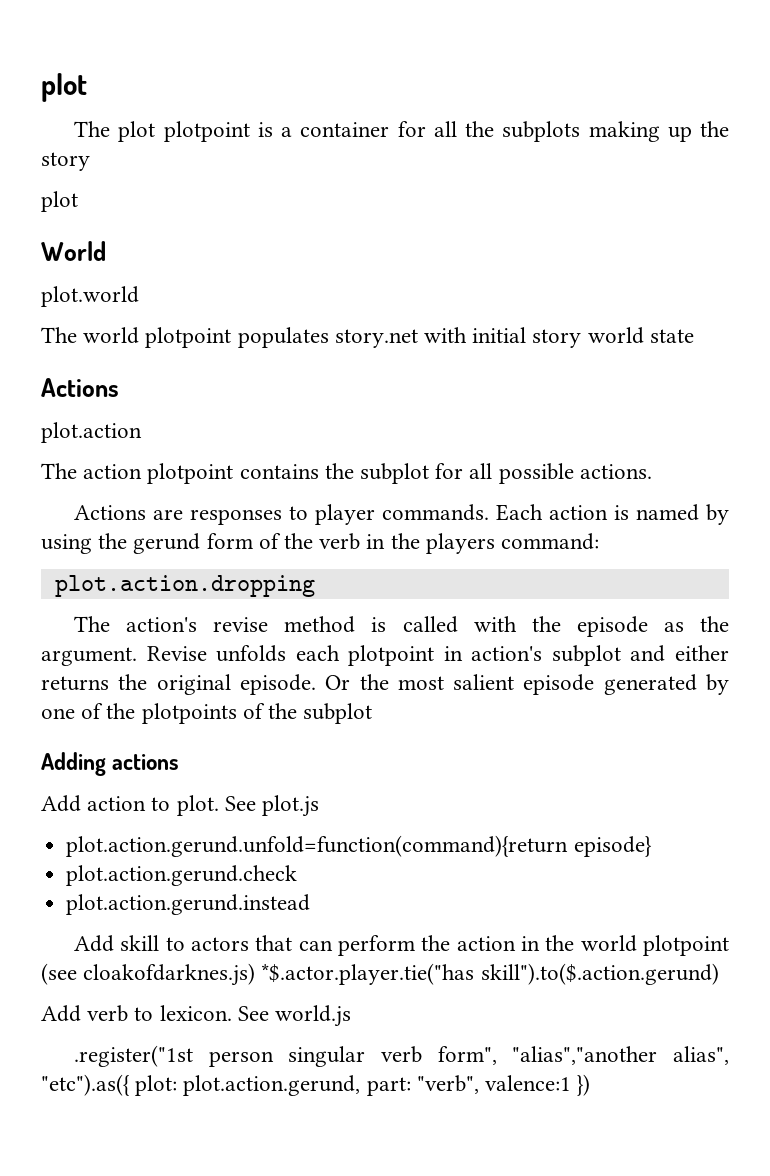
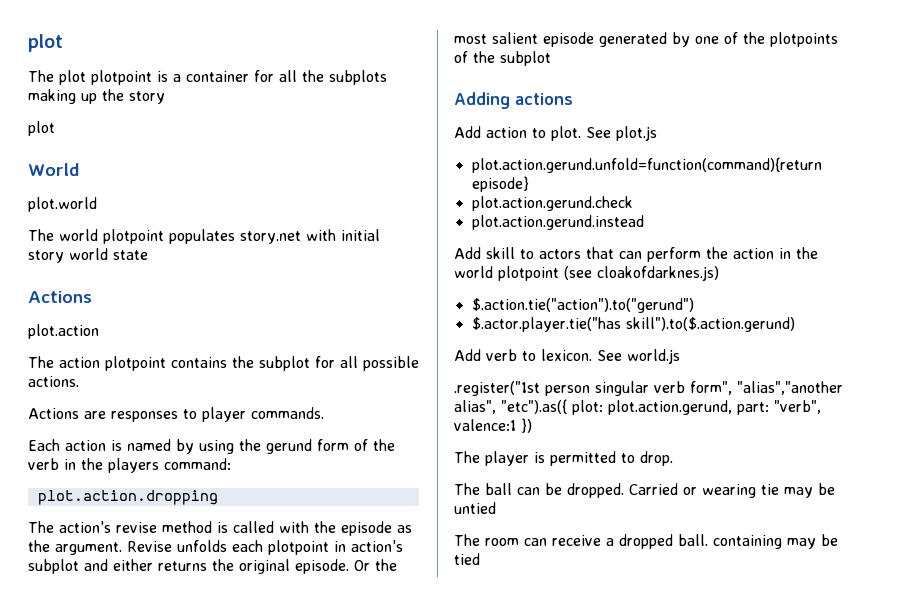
(490, 512) none -> (324, 413) //
[261,963,475,985] *$.actor.player.tie("has -> [471,298,694,313] [471,317,621,332] // $.action.tie("action").to("gerund") // $.actor.player.tie("has
(591, 1085) none -> [454,451,673,466] [454,483,835,498] [454,502,496,514] [454,534,838,549] [454,553,480,565] // The player is permitted to drop. // The ball can be dropped. Carried or wearing tie may be untied // The room can receive a dropped ball. containing may be tied

